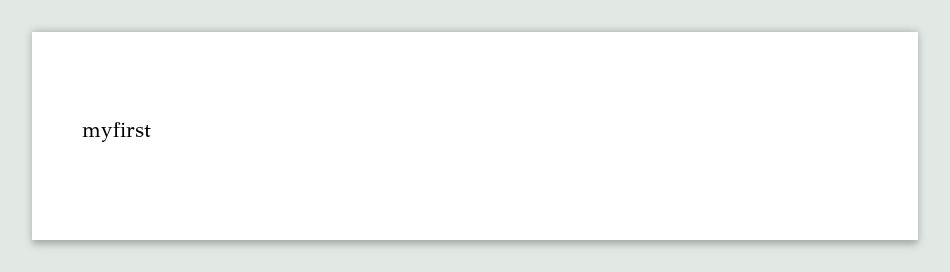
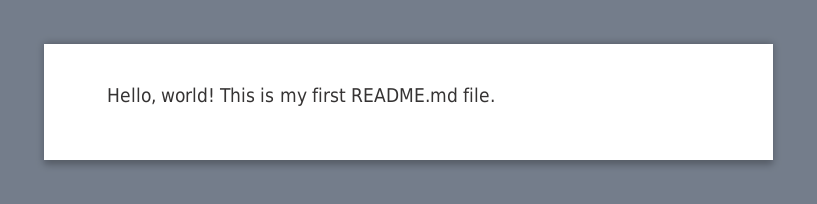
[82,122,151,142] myfirst -> [107,87,495,106] Hello, world! This is my first README.md file.

